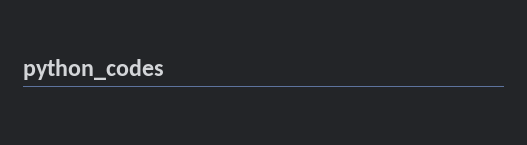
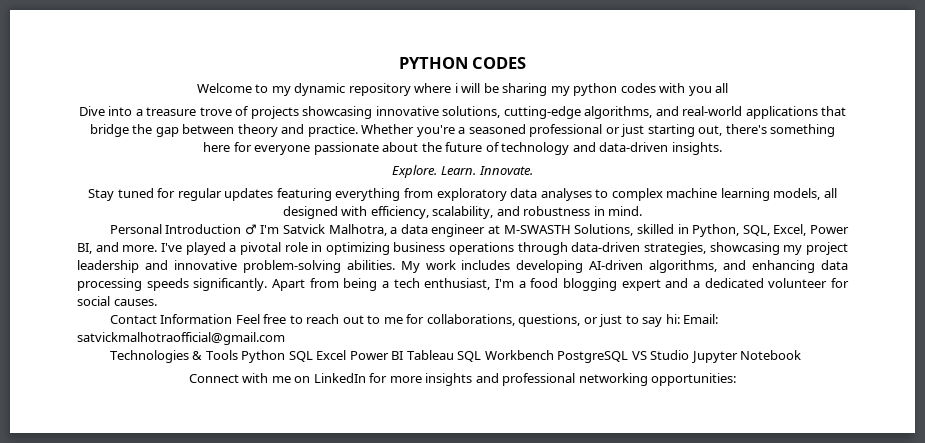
[23,59,164,80] python_codes -> [398,57,527,69] [196,83,729,96] [78,106,847,119] [89,124,836,137] [203,142,722,155] [392,165,533,178] [88,188,837,201] [282,206,643,219] [109,224,849,237] [77,242,848,255] [77,260,848,273] [77,278,849,291] [77,296,157,306] [109,314,719,327] [77,332,285,345] [109,350,802,363] [188,373,737,386] PYTHON CODES // Welcome to my dynamic repository where i will be sharing my python codes with you all // Dive into a treasure trove of projects showcasing innovative solutions, cutting-edge algorithms, and real-world applications that bridge the gap between theory and practice. Whether you're a seasoned professional or just starting out, there's something here for everyone passionate about the future of technology and data-driven insights. // Explore. Learn. Innovate. // Stay tuned for regular updates featuring everything from exploratory data analyses to complex machine learning models, all designed with efficiency, scalability, and robustness in mind. // Personal Introduction ♂ I'm Satvick Malhotra, a data engineer at M-SWASTH Solutions, skilled in Python, SQL, Excel, Power BI, and more. I've played a pivotal role in optimizing business operations through data-driven strategies, showcasing my project leadership and innovative problem-solving abilities. My work includes developing AI-driven algorithms, and enhancing data processing speeds significantly. Apart from being a tech enthusiast, I'm a food blogging expert and a dedicated volunteer for social causes. // Contact Information Feel free to reach out to me for collaborations, questions, or just to say hi: Email: satvickmalhotraofficial@gmail.com // Technologies & Tools Python SQL Excel Power BI Tableau SQL Workbench PostgreSQL VS Studio Jupyter Notebook // Connect with me on LinkedIn for more insights and professional networking opportunities:

